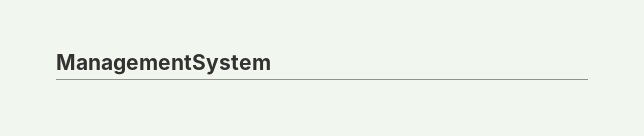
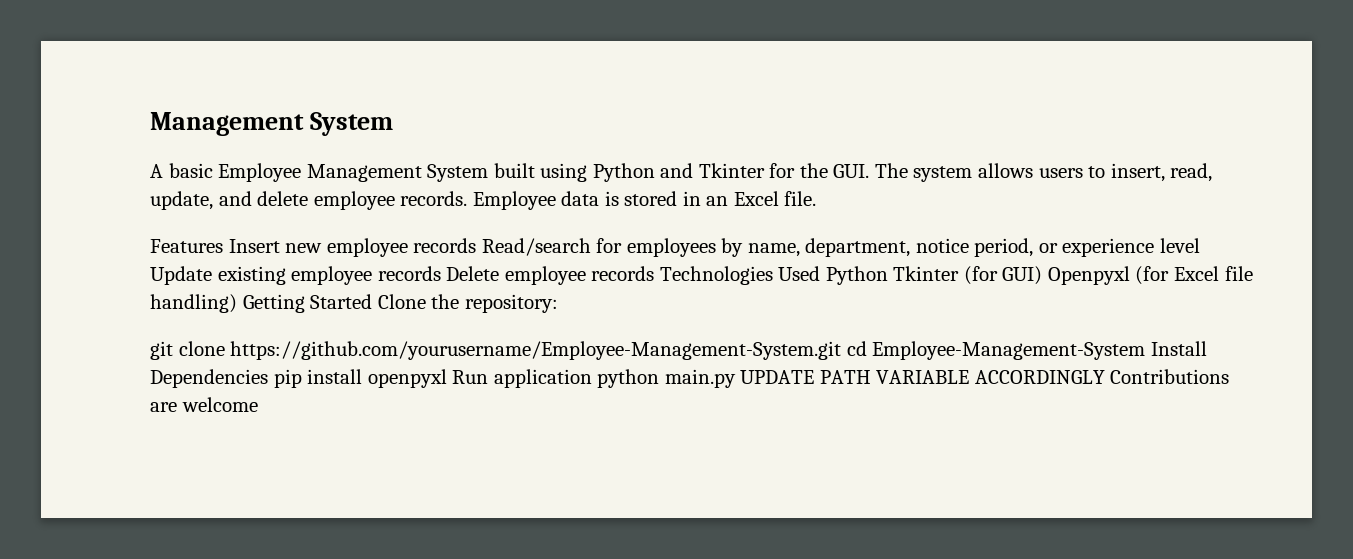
[56,54,271,75] ManagementSystem -> [150,112,394,136] [150,163,1213,182] [150,191,817,210] [150,238,1201,257] [150,266,1253,285] [150,294,558,313] [150,341,1207,360] [150,369,1230,388] [150,397,258,412] Management System // A basic Employee Management System built using Python and Tkinter for the GUI. The system allows users to insert, read, update, and delete employee records. Employee data is stored in an Excel file. // Features Insert new employee records Read/search for employees by name, department, notice period, or experience level Update existing employee records Delete employee records Technologies Used Python Tkinter (for GUI) Openpyxl (for Excel file handling) Getting Started Clone the repository: // git clone https://github.com/yourusername/Employee-Management-System.git cd Employee-Management-System Install Dependencies pip install openpyxl Run application python main.py UPDATE PATH VARIABLE ACCORDINGLY Contributions are welcome

